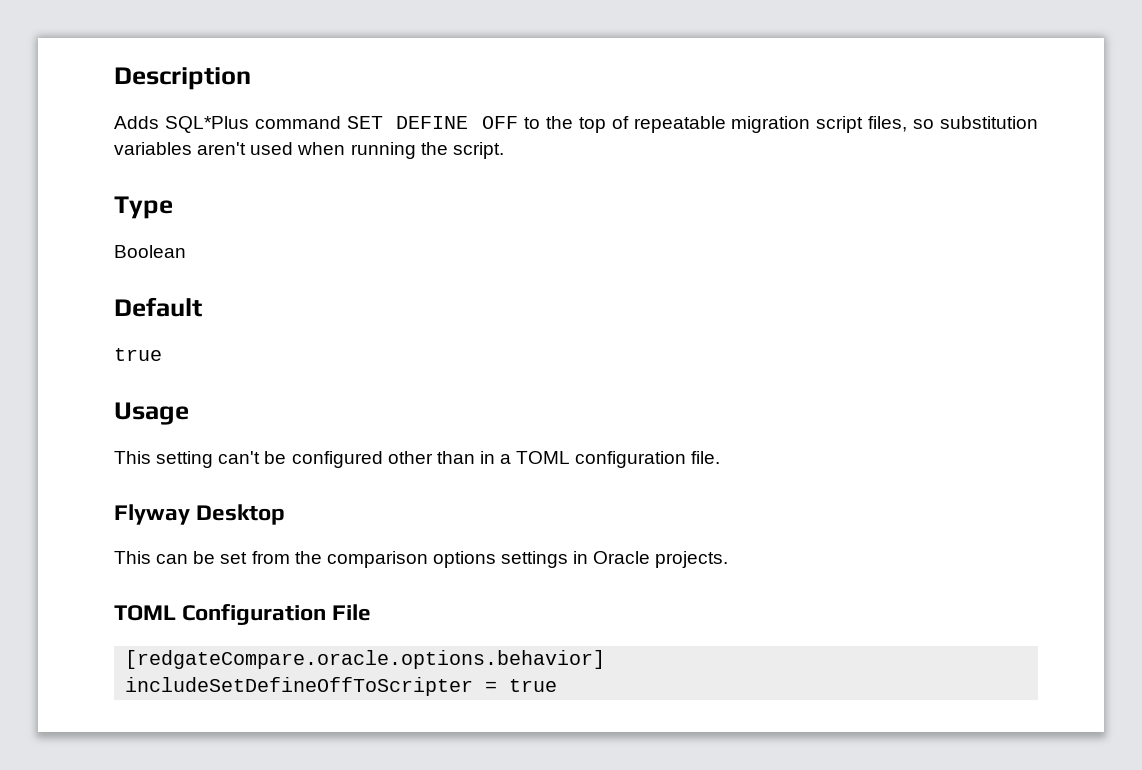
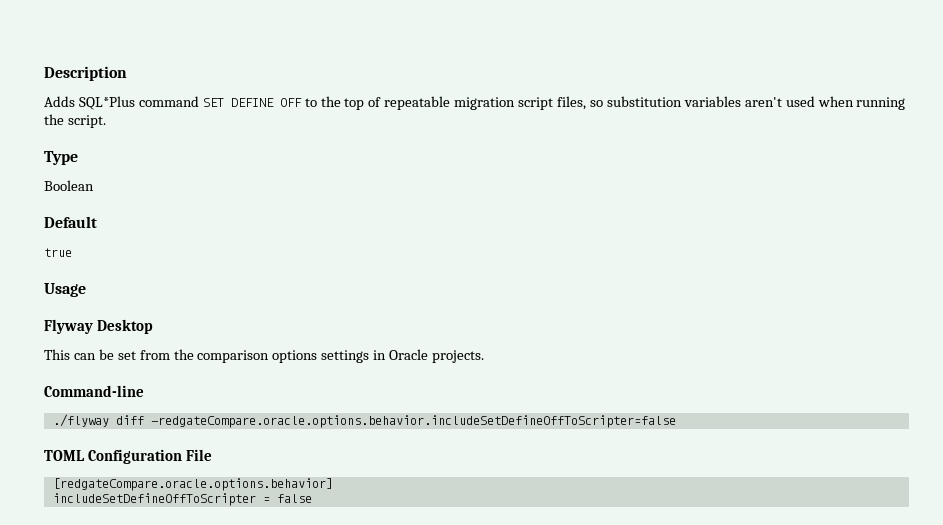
[114,451,721,468] // This setting can't be configured other than in a TOML configuration file. -> (86, 290) none
(729, 559) none -> [44,385,144,397] [52,414,676,428] // Command-line // ./flyway diff -redgateCompare.oracle.options.behavior.includeSetDefineOffToScripter=false
[509,679,558,692] true -> [276,494,312,503] false

